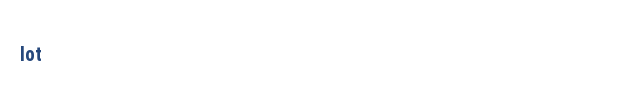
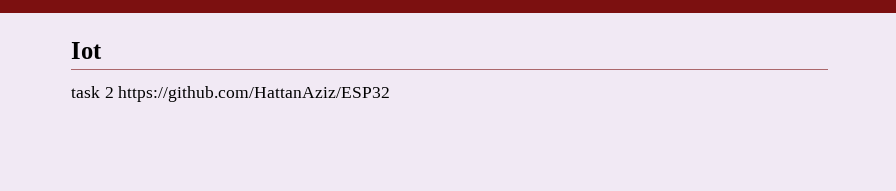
(42, 53) none -> [71,86,391,102] // task 2 https://github.com/HattanAziz/ESP32

